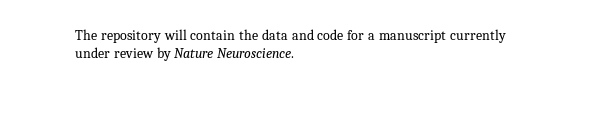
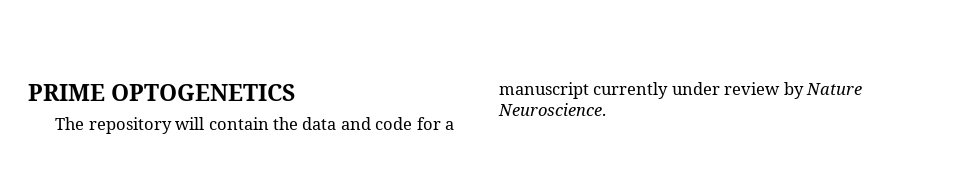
(75, 34) none -> [28,84,296,101] PRIME OPTOGENETICS //

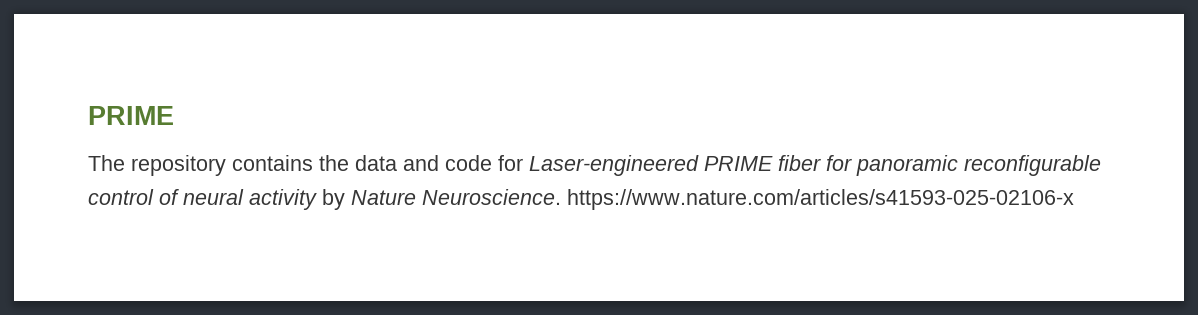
[28,84,296,101] PRIME OPTOGENETICS -> [88,106,174,125] PRIME
[175,117,269,130] will contain -> [232,155,313,171] contains
[445,121,455,130] [499,82,781,99] a manuscript currently under review -> [529,155,1101,176] [88,189,317,210] Laser-engineered PRIME fiber for panoramic reconfigurable control of neural activity
(606, 109) none -> [567,189,1074,210] https://www.nature.com/articles/s41593-025-02106-x

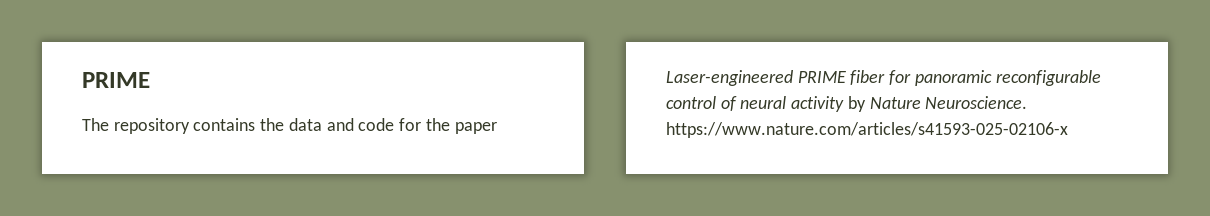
(523, 163) none -> [425,118,497,134] the paper

